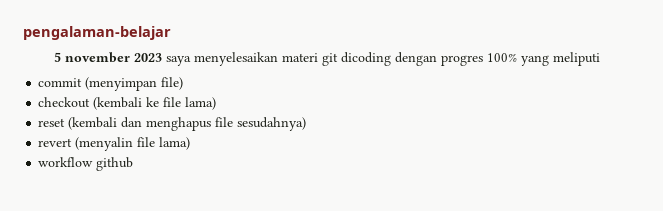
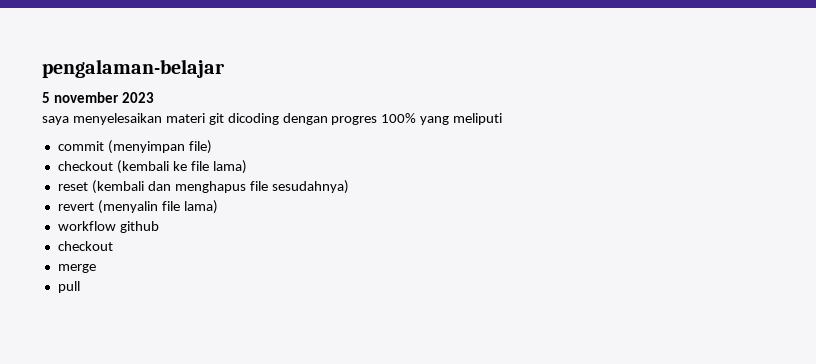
(163, 57) none -> (154, 97) //
(134, 164) none -> [57,241,113,251] [57,264,96,273] [57,281,80,293] // checkout // merge // pull

